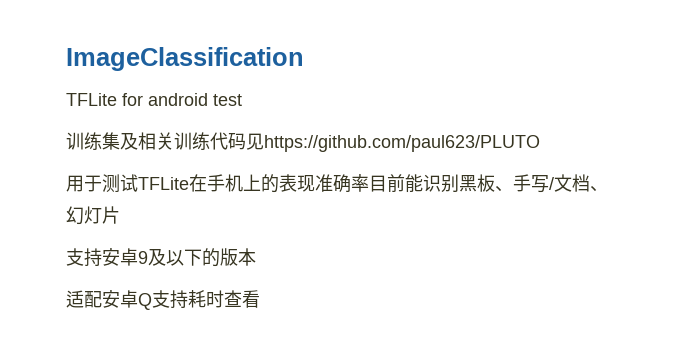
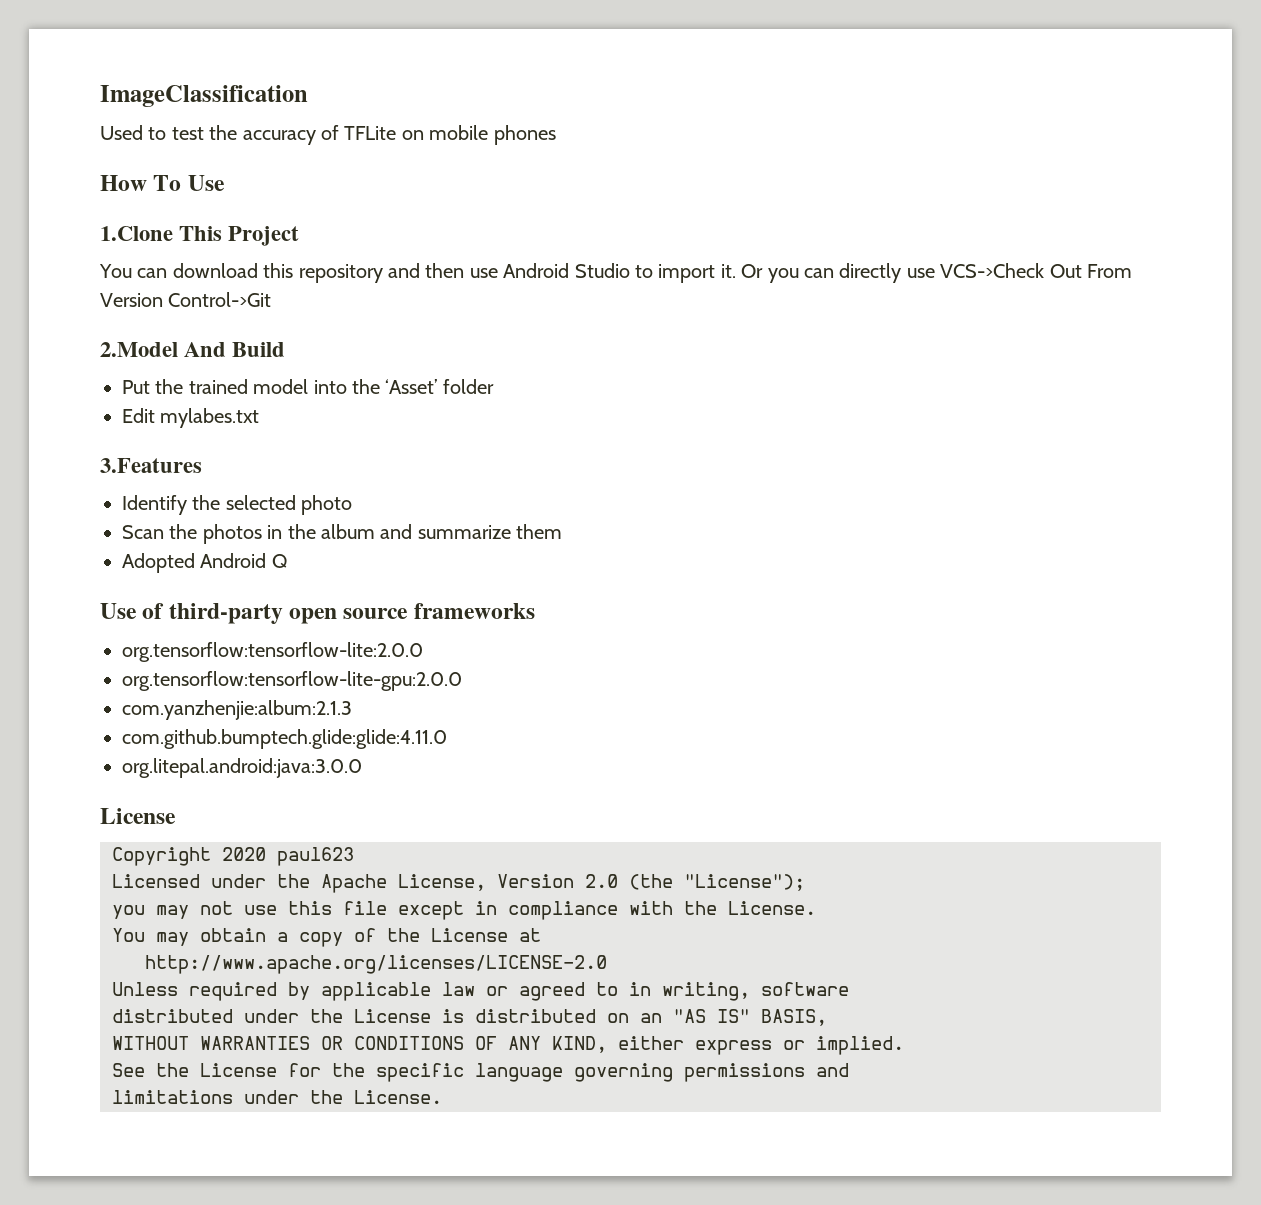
[66,93,242,106] [66,132,540,152] [66,174,608,193] [66,206,120,225] [66,248,256,267] [66,290,260,310] TFLite for android test // 训练集及相关训练代码见https://github.com/paul623/PLUTO // 用于测试TFLite在手机上的表现准确率目前能识别黑板、手写/文档、幻灯片 // 支持安卓9及以下的版本 // 适配安卓Q支持耗时查看 -> [100,125,556,145] [100,175,225,191] [100,226,300,246] [99,263,1132,283] [100,292,272,307] [100,342,286,357] [122,379,494,394] [122,408,260,428] [100,458,202,473] [122,495,353,515] [122,524,563,544] [122,553,287,573] [100,603,535,624] [122,642,423,662] [122,671,462,691] [122,700,352,720] [122,729,447,749] [122,758,362,778] [100,808,176,824] [112,847,354,866] [112,874,805,893] [112,901,816,920] [112,928,541,947] [145,955,607,974] [112,982,849,1001] [112,1009,827,1026] [112,1036,904,1055] [112,1063,849,1082] [112,1090,442,1104] Used to test the accuracy of TFLite on mobile phones // How To Use // 1.Clone This Project // You can download this repository and then use Android Studio to import it. Or you can directly use VCS->Check Out From Version Control->Git // 2.Model And Build // Put the trained model into the ‘Asset’ folder // Edit mylabes.txt // 3.Features // Identify the selected photo // Scan the photos in the album and summarize them // Adopted Android Q // Use of third-party open source frameworks // org.tensorflow:tensorflow-lite:2.0.0 // org.tensorflow:tensorflow-lite-gpu:2.0.0 // com.yanzhenjie:album:2.1.3 // com.github.bumptech.glide:glide:4.11.0 // org.litepal.android:java:3.0.0 // License // Copyright 2020 paul623 // Licensed under the Apache License, Version 2.0 (the "License"); // you may not use this file except in compliance with the License. // You may obtain a copy of the License at // http://www.apache.org/licenses/LICENSE-2.0 // Unless required by applicable law or agreed to in writing, software // distributed under the License is distributed on an "AS IS" BASIS, // WITHOUT WARRANTIES OR CONDITIONS OF ANY KIND, either express or implied. // See the License for the specific language governing permissions and // limitations under the License.

